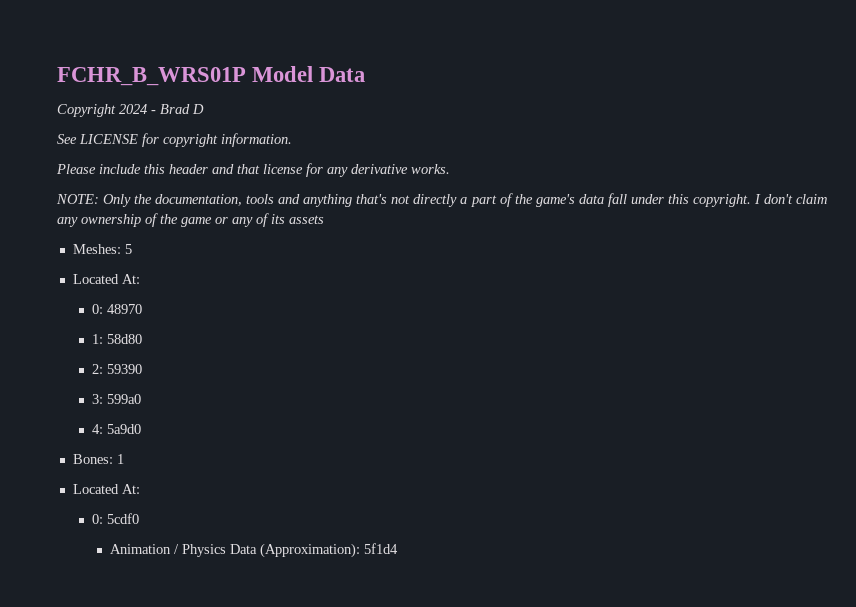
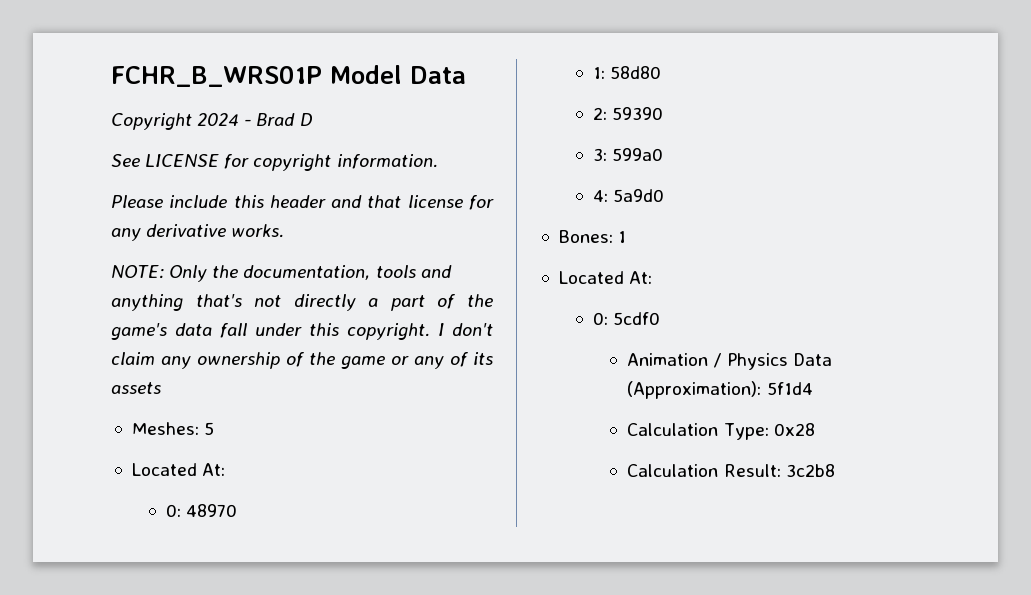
(399, 548) none -> [627,423,815,440] [627,464,835,477] // Calculation Type: 0x28 // Calculation Result: 3c2b8

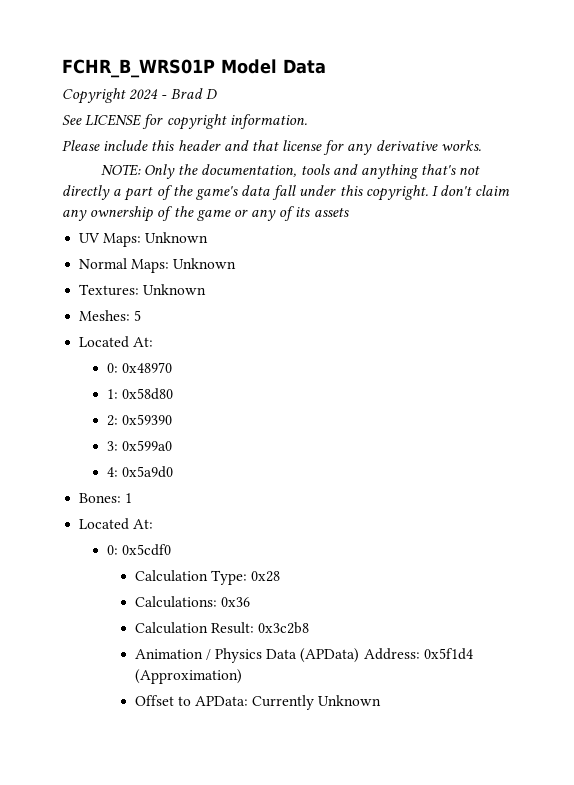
(161, 388) none -> [79,232,209,247] [79,258,237,273] [79,284,207,296] // UV Maps: Unknown // Normal Maps: Unknown // Textures: Unknown
[186,504,238,517] 48970 -> [122,362,173,373] 0x48970
[610,66,662,79] 58d80 -> [122,388,174,400] 0x58d80
[612,107,664,120] 59390 -> [122,414,173,425] 0x59390
[612,148,664,161] 599a0 -> [122,440,173,451] 0x599a0
[613,189,665,202] 5a9d0 -> [122,466,174,478] 0x5a9d0
[613,312,661,325] [627,353,832,370] [627,381,813,399] [627,423,815,440] [627,464,835,477] 5cdf0 // Animation / Physics Data (Approximation): 5f1d4 // Calculation Type: 0x28 // Calculation Result: 3c2b8 -> [122,544,172,556] [134,570,281,585] [134,596,250,608] [134,622,310,634] [134,648,473,663] [134,669,242,684] [134,695,382,710] 0x5cdf0 // Calculation Type: 0x28 // Calculations: 0x36 // Calculation Result: 0x3c2b8 // Animation / Physics Data (APData) Address: 0x5f1d4 (Approximation) // Offset to APData: Currently Unknown

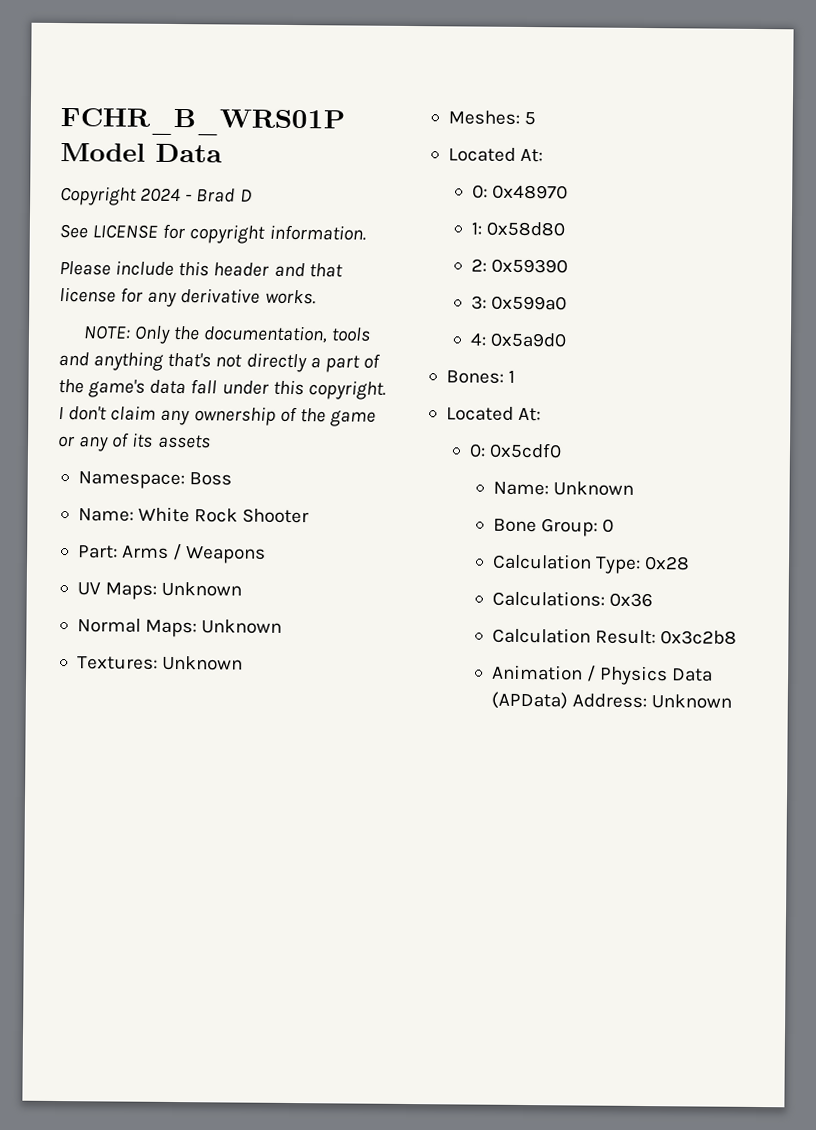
(349, 212) none -> [77,471,233,490] [77,506,310,524] [77,543,267,564] // Namespace: Boss // Name: White Rock Shooter // Part: Arms / Weapons
(172, 550) none -> [492,481,634,496] [492,518,615,537] // Name: Unknown // Bone Group: 0
[423,648,473,660] [134,669,242,684] [134,695,315,710] 0x5f1d4 (Approximation) // Offset to APData: Currently -> (647, 701) none

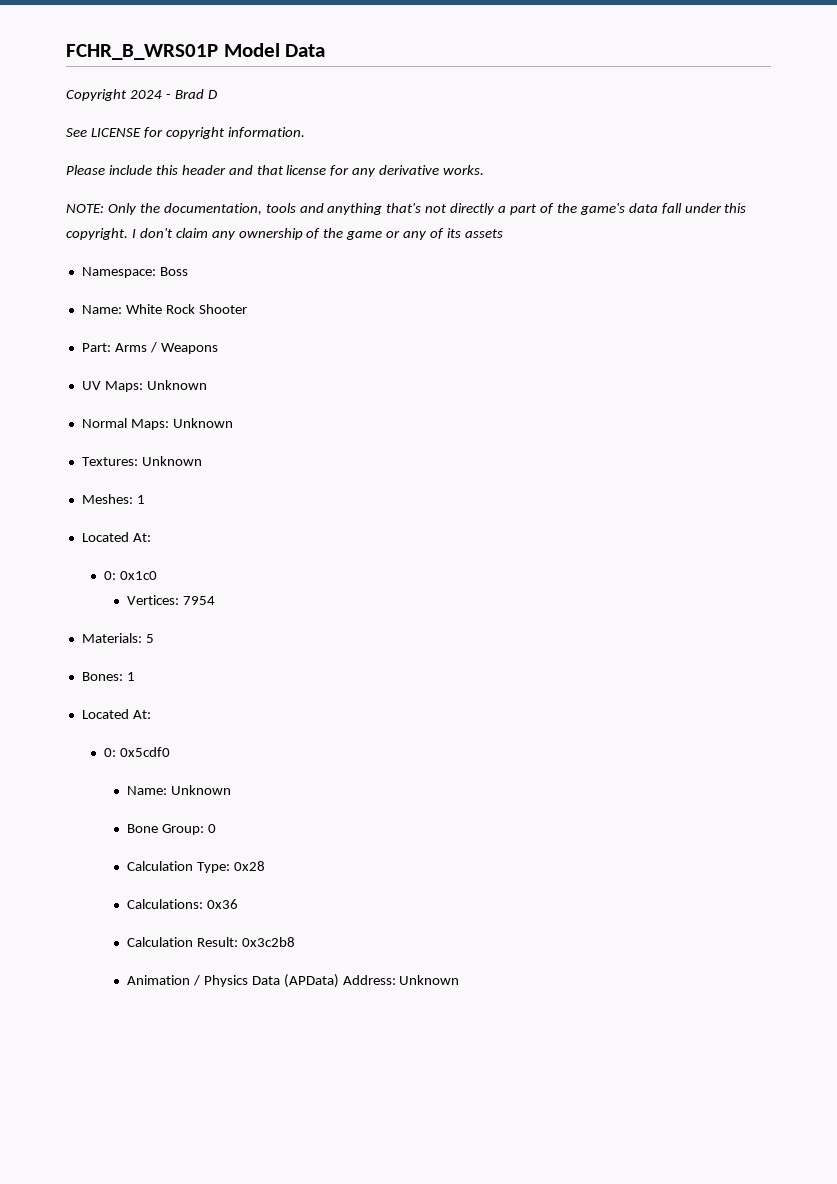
[524,111,537,126] [447,147,544,163] [471,184,568,200] [470,221,565,237] [470,258,568,274] [470,295,567,311] [469,332,566,348] 5 // Located At: // 0: 0x48970 // 1: 0x58d80 // 2: 0x59390 // 3: 0x599a0 // 4: 0x5a9d0 -> [136,495,145,504] [81,532,151,542] [104,571,158,580] [126,595,215,605] [81,633,154,643] 1 // Located At: // 0: 0x1c0 // Vertices: 7954 // Materials: 5

